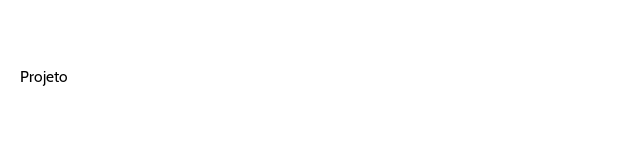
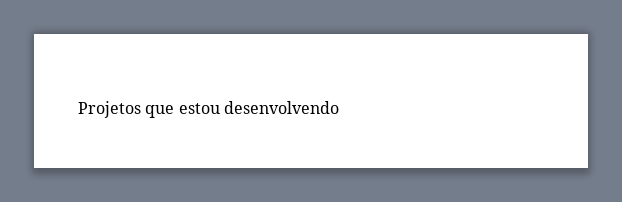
[20,71,68,86] Projeto -> [78,101,339,118] Projetos que estou desenvolvendo

